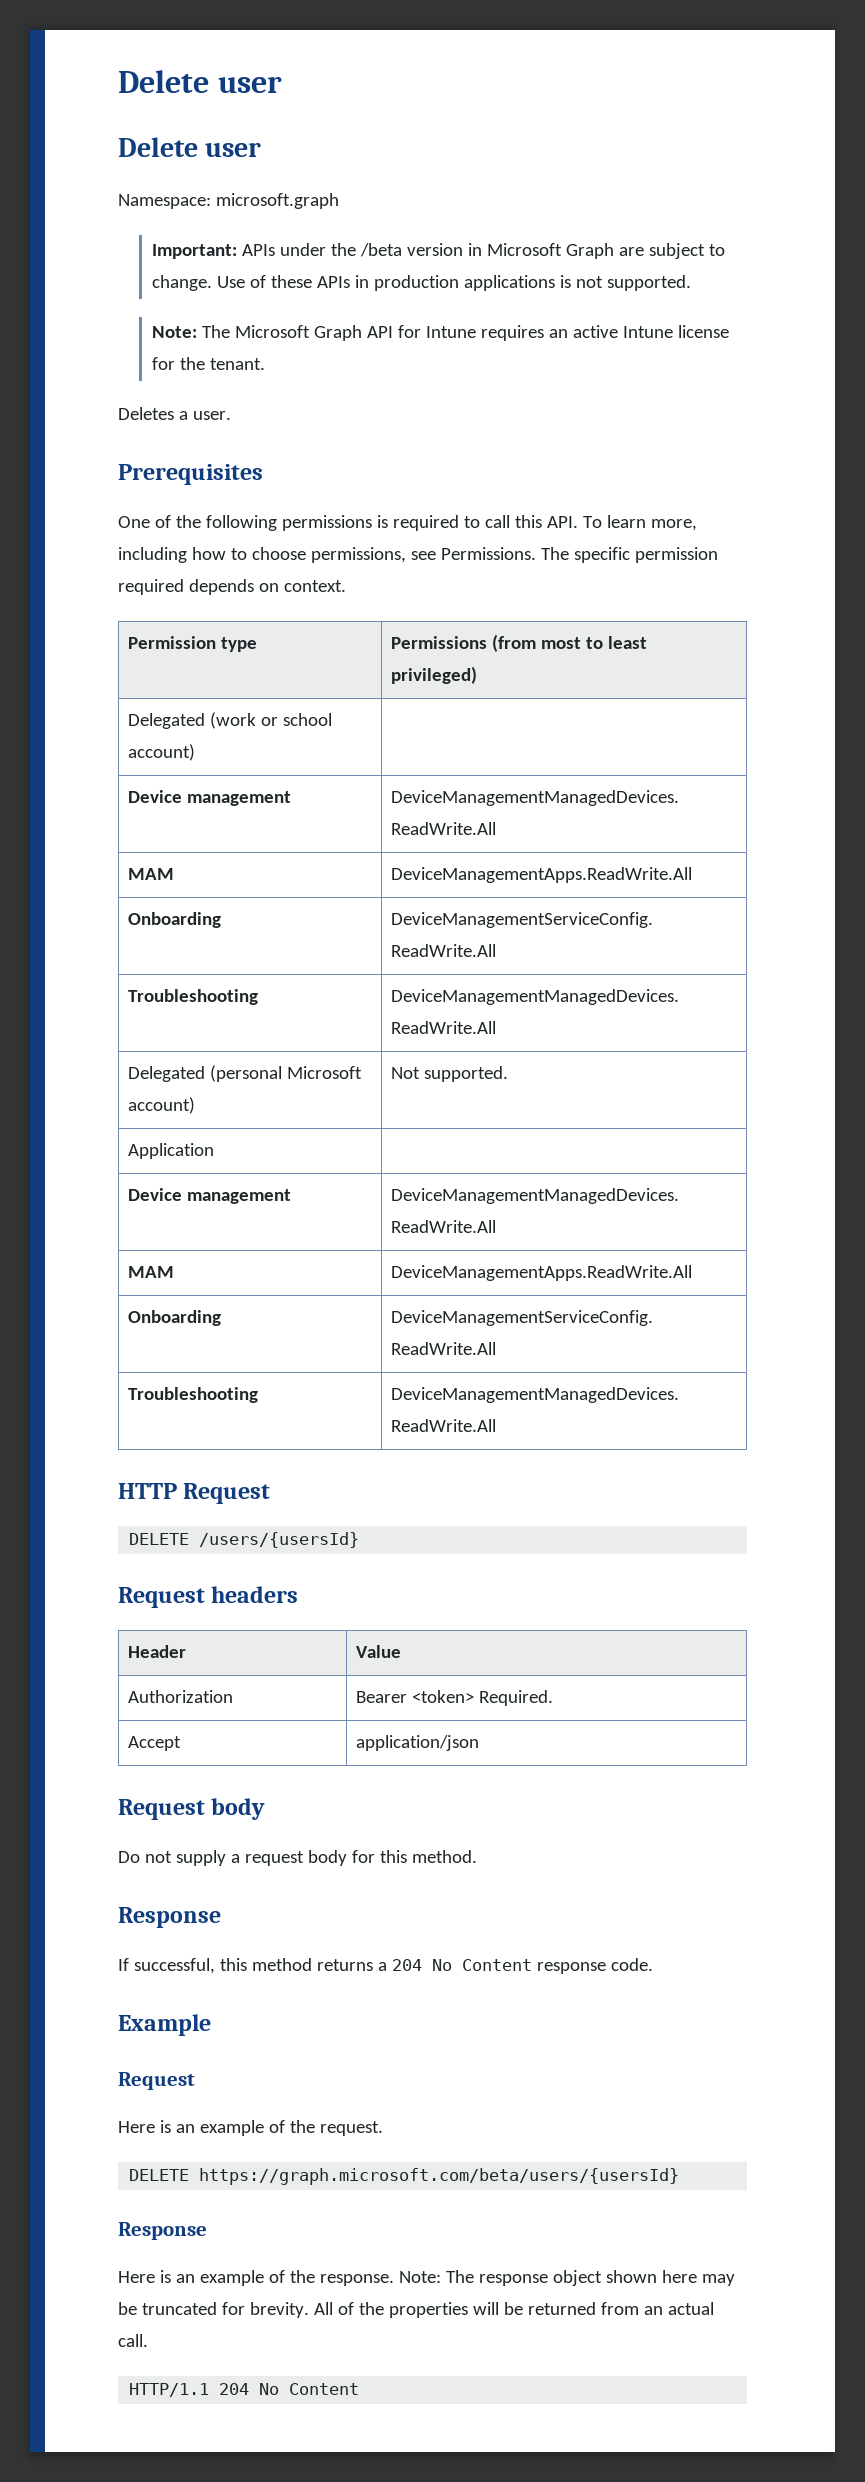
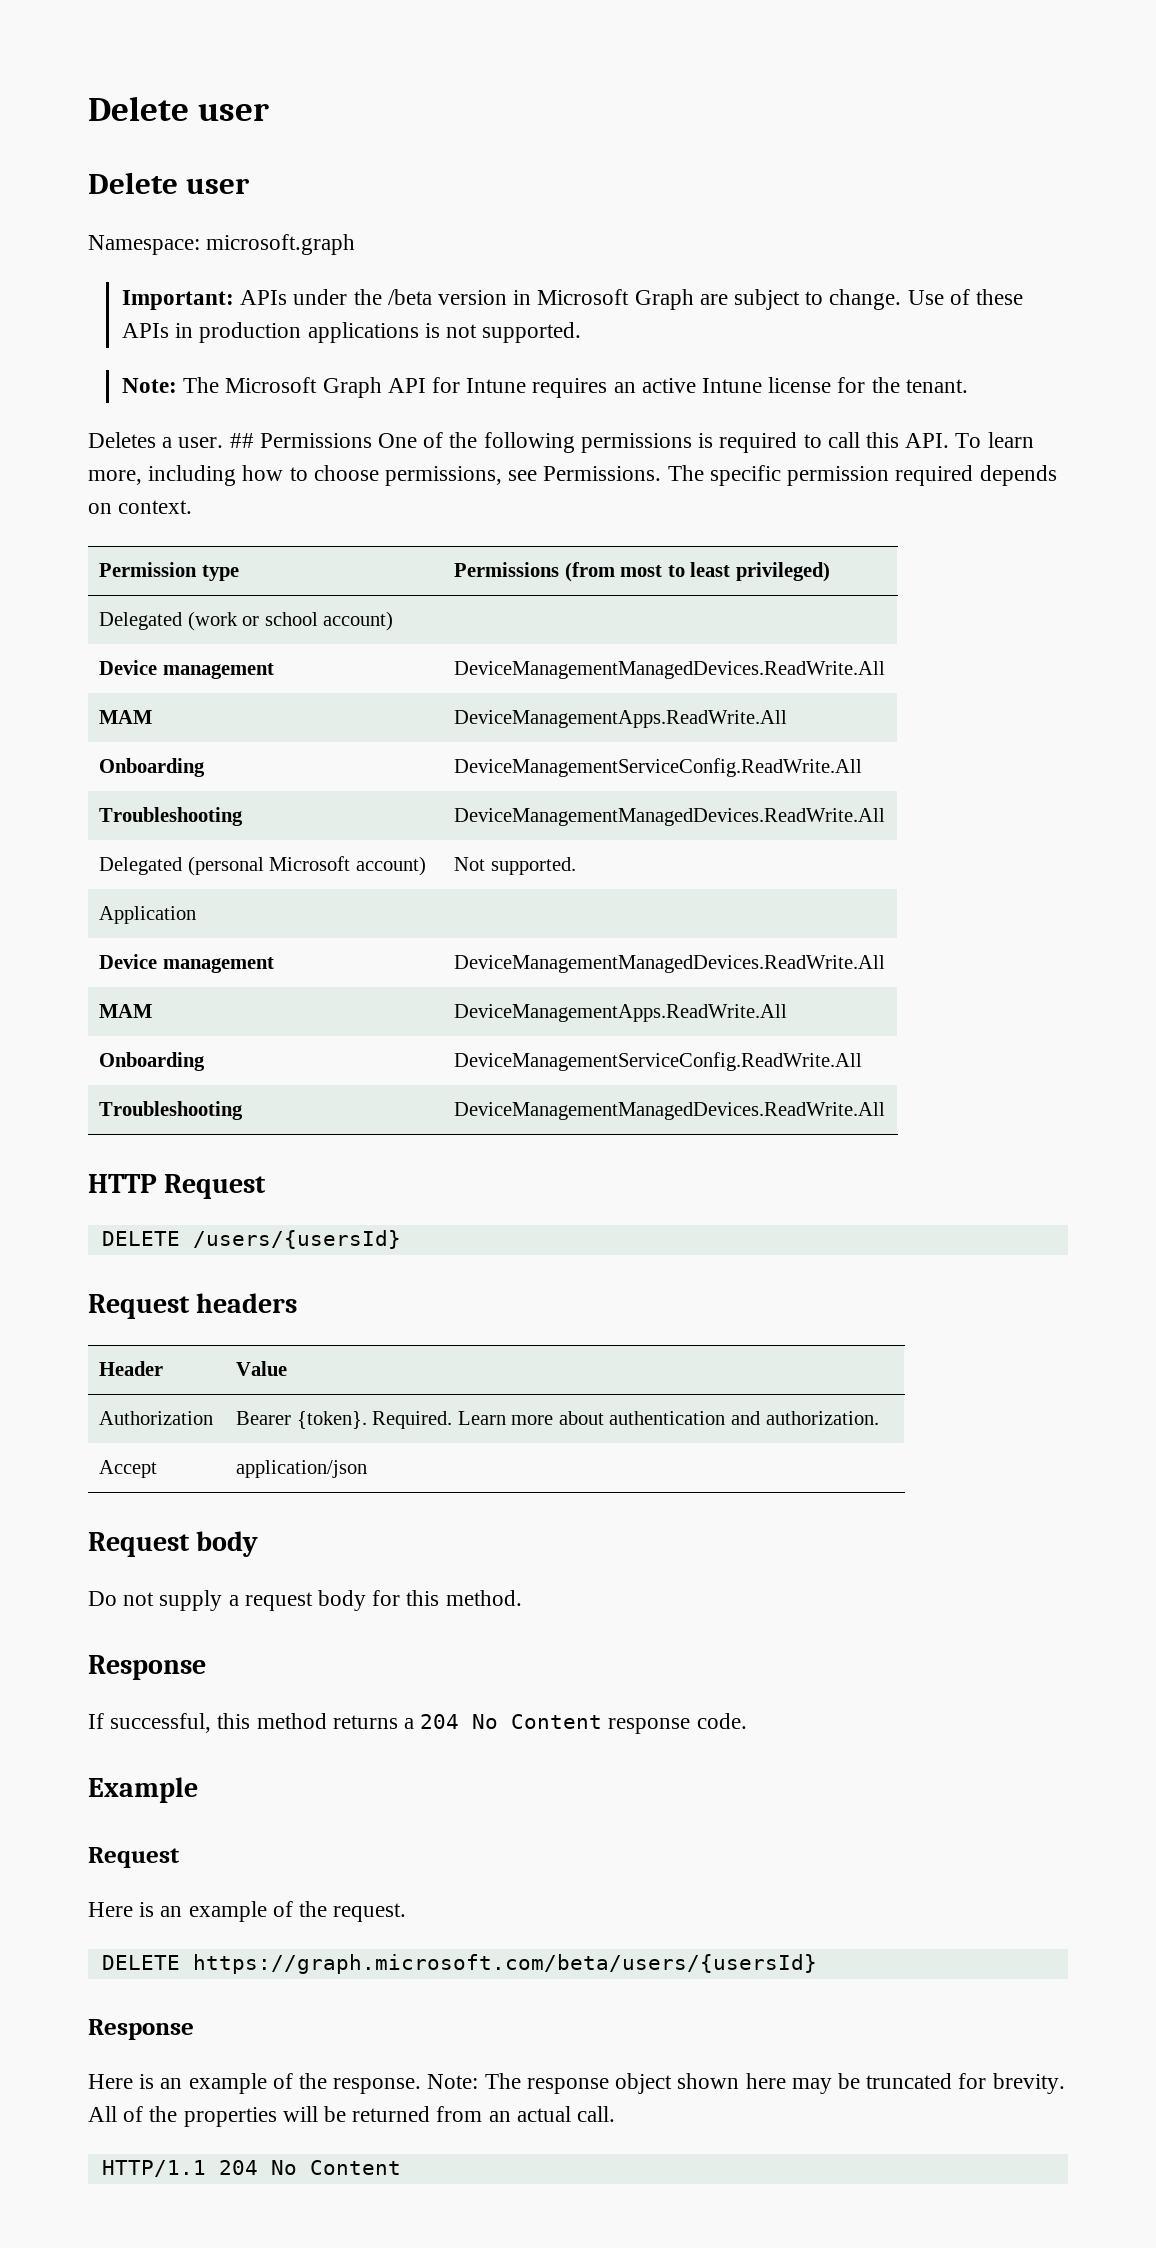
[118,464,263,485] // Prerequisites // -> [229,433,372,448] ## Permissions
[412,1690,475,1703] <token> -> [296,1411,367,1429] {token}.
(554, 1698) none -> [457,1411,879,1425] Learn more about authentication and authorization.

